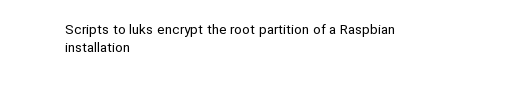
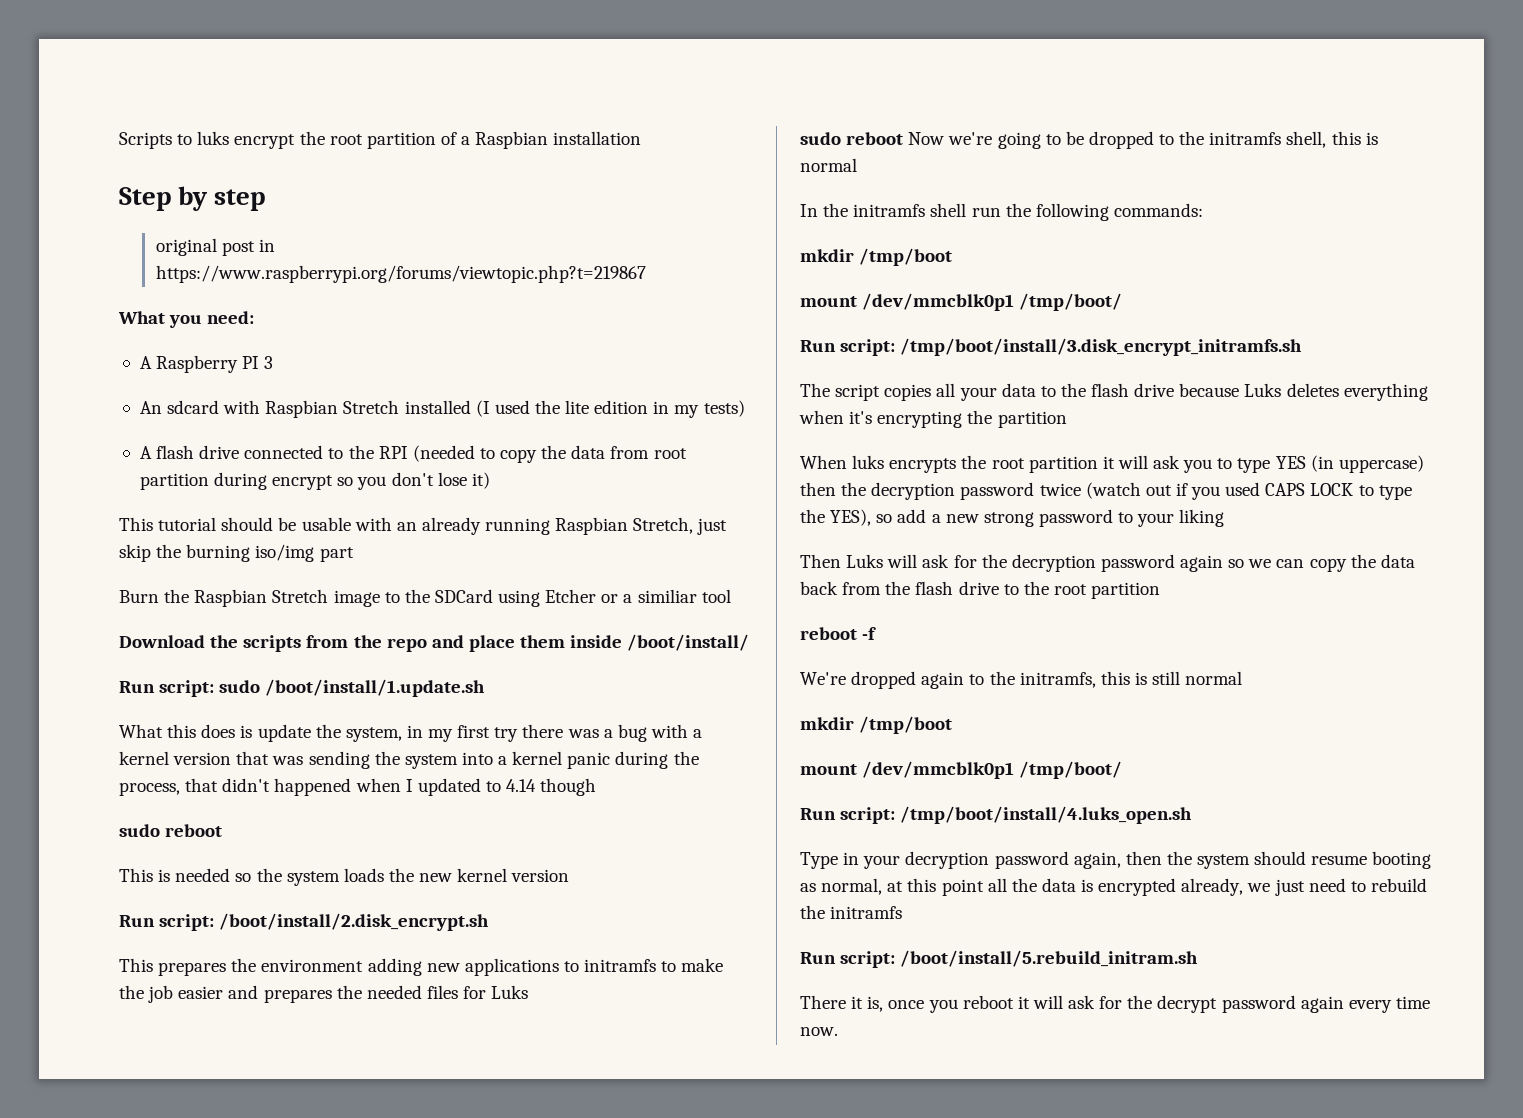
(130, 47) none -> [119,186,266,211] [155,238,275,256] [155,265,646,283] [118,311,255,328] [139,355,274,373] [139,400,745,418] [139,445,687,463] [139,472,490,490] [119,517,728,535] [119,544,354,562] [119,589,731,607] [119,634,750,652] [119,679,486,697] [119,724,703,742] [119,751,699,769] [119,778,597,796] [119,824,223,837] [119,868,570,886] [119,913,490,931] [119,958,724,976] [119,985,529,1003] [800,131,1378,149] [800,158,857,172] [800,203,1203,221] [800,248,953,266] [800,293,1123,311] [800,338,1303,356] [800,383,1428,401] [799,410,1067,428] [800,455,1424,473] [800,482,1412,500] [800,509,1225,527] [800,554,1415,572] [800,581,1161,599] [800,627,877,640] [800,671,1243,689] [800,716,953,734] [800,761,1123,779] [800,806,1193,824] [800,851,1432,869] [800,878,1427,896] [800,905,903,919] [800,950,1199,968] [800,995,1430,1013] [800,1027,838,1036] // Step by step // original post in https://www.raspberrypi.org/forums/viewtopic.php?t=219867 // What you need: // A Raspberry PI 3 // An sdcard with Raspbian Stretch installed (I used the lite edition in my tests) // A flash drive connected to the RPI (needed to copy the data from root partition during encrypt so you don't lose it) // This tutorial should be usable with an already running Raspbian Stretch, just skip the burning iso/img part // Burn the Raspbian Stretch image to the SDCard using Etcher or a similiar tool // Download the scripts from the repo and place them inside /boot/install/ // Run script: sudo /boot/install/1.update.sh // What this does is update the system, in my first try there was a bug with a kernel version that was sending the system into a kernel panic during the process, that didn't happened when I updated to 4.14 though // sudo reboot // This is needed so the system loads the new kernel version // Run script: /boot/install/2.disk_encrypt.sh // This prepares the environment adding new applications to initramfs to make the job easier and prepares the needed files for Luks // sudo reboot Now we're going to be dropped to the initramfs shell, this is normal // In the initramfs shell run the following commands: // mkdir /tmp/boot // mount /dev/mmcblk0p1 /tmp/boot/ // Run script: /tmp/boot/install/3.disk_encrypt_initramfs.sh // The script copies all your data to the flash drive because Luks deletes everything when it's encrypting the partition // When luks encrypts the root partition it will ask you to type YES (in uppercase) then the decryption password twice (watch out if you used CAPS LOCK to type the YES), so add a new strong password to your liking // Then Luks will ask for the decryption password again so we can copy the data back from the flash drive to the root partition // reboot -f // We're dropped again to the initramfs, this is still normal // mkdir /tmp/boot // mount /dev/mmcblk0p1 /tmp/boot/ // Run script: /tmp/boot/install/4.luks_open.sh // Type in your decryption password again, then the system should resume booting as normal, at this point all the data is encrypted already, we just need to rebuild the initramfs // Run script: /boot/install/5.rebuild_initram.sh // There it is, once you reboot it will ask for the decrypt password again every time now.

